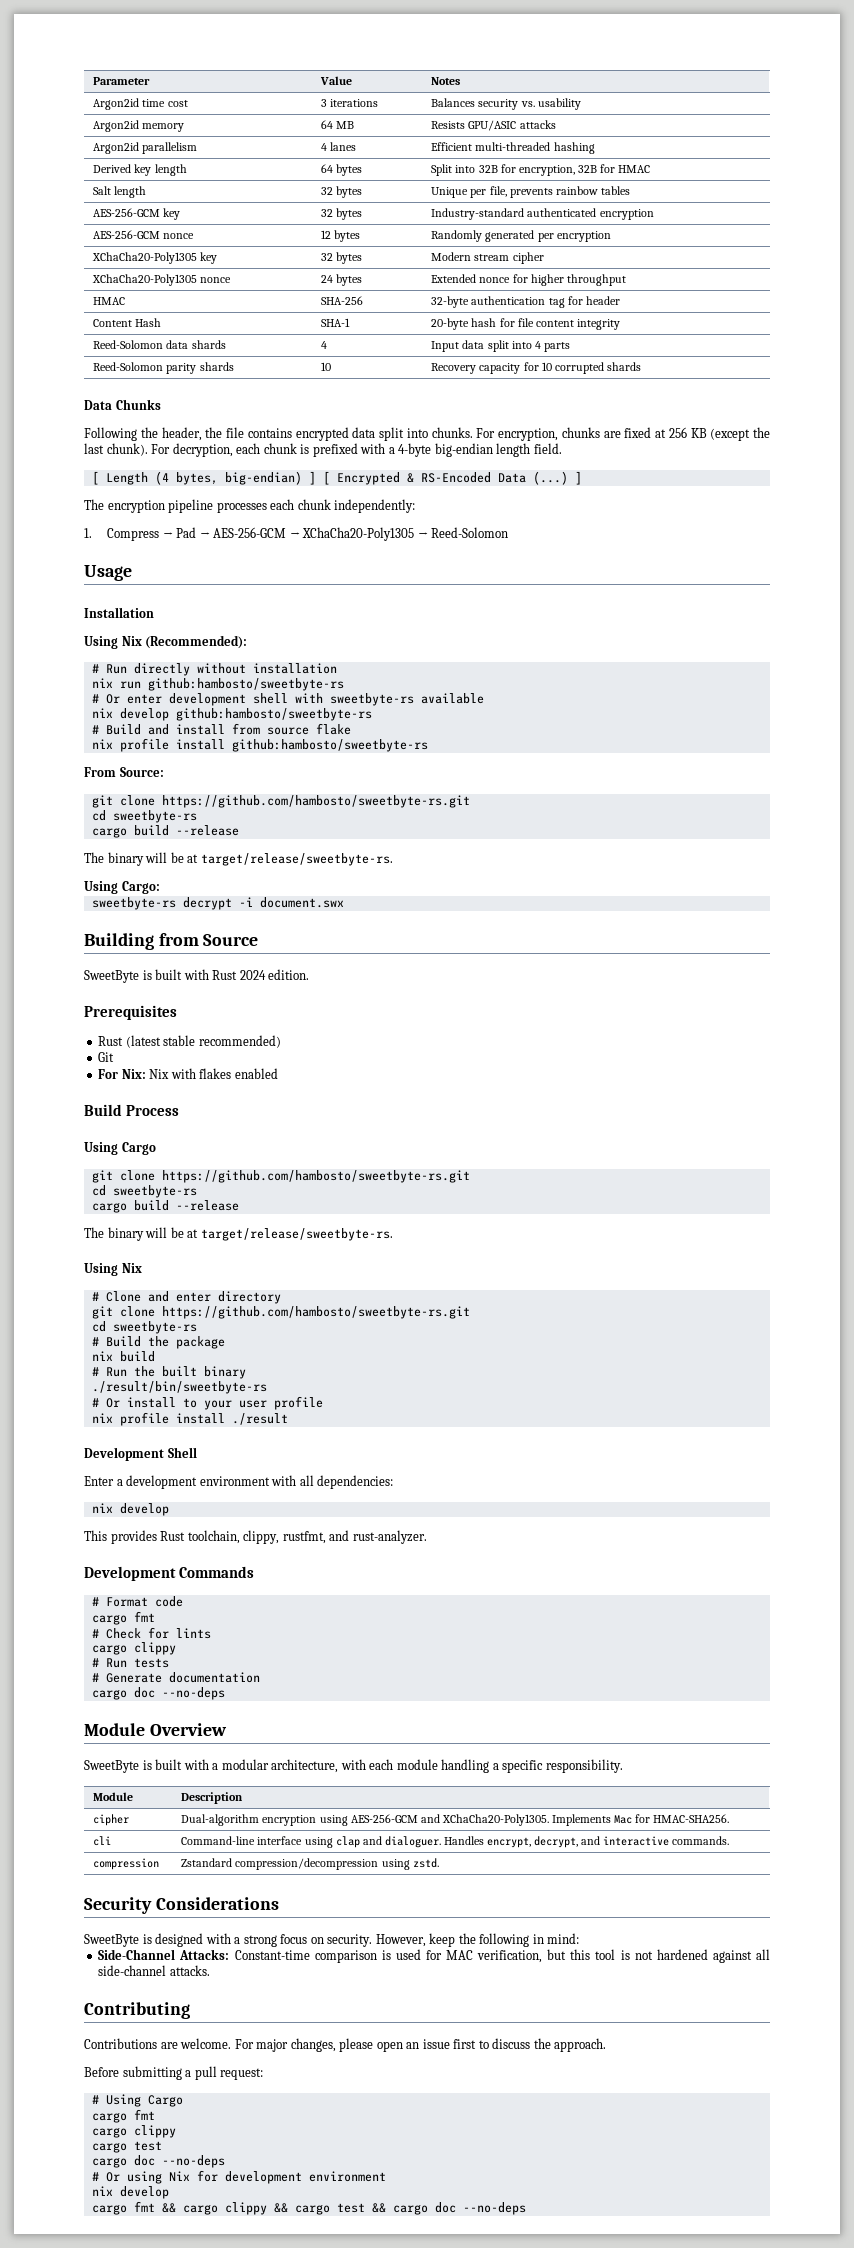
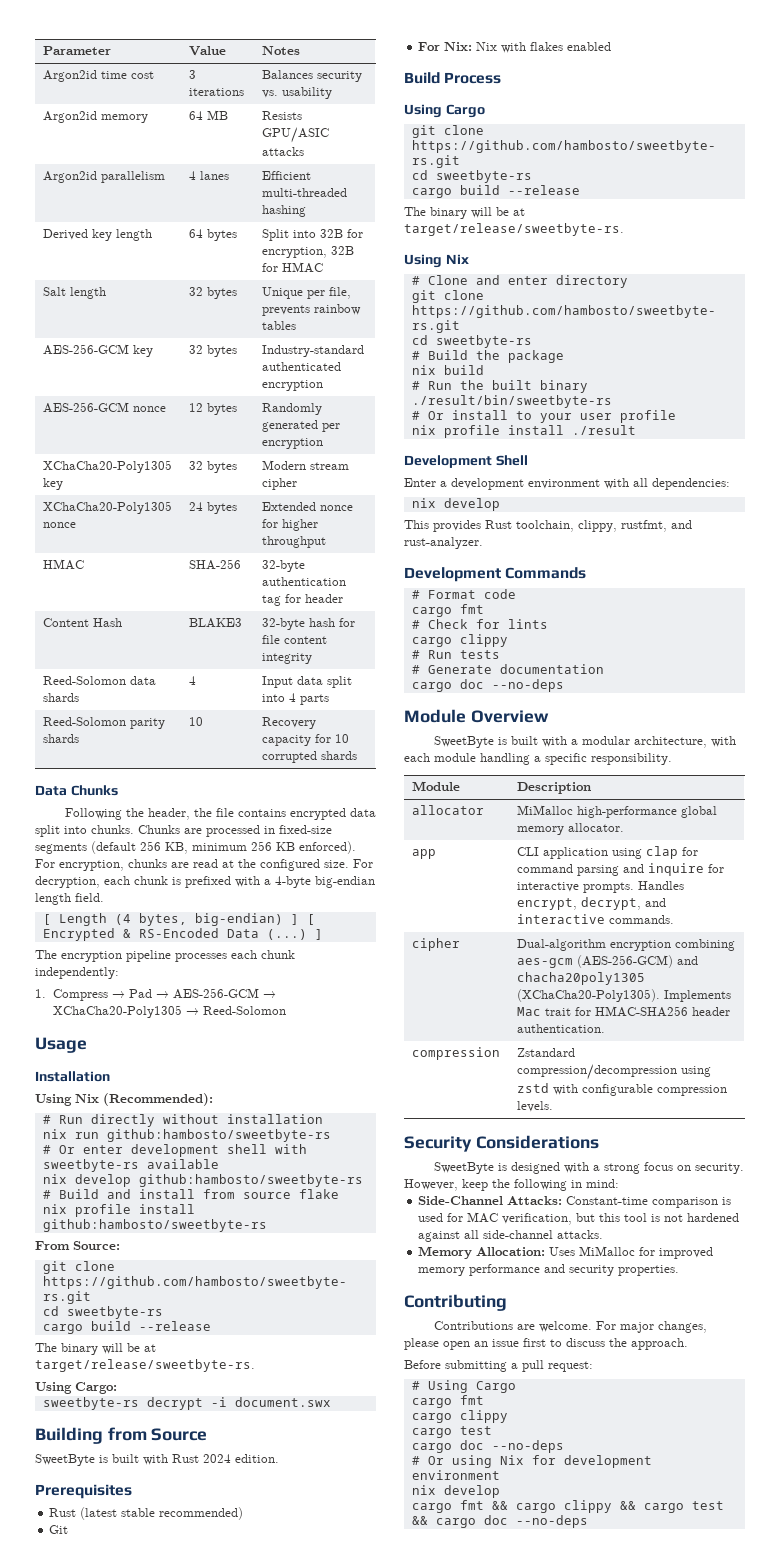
[321,318,351,327] [431,318,470,330] SHA-1 | 20-byte -> [189,618,243,628] [262,618,306,630] BLAKE3 | 32-byte
[476,427,770,441] [84,443,148,456] For encryption, chunks are fixed at 256 KB (except the last chunk). -> [138,825,332,837] [35,841,356,854] [35,859,349,871] Chunks are processed in fixed-size segments (default 256 KB, minimum 256 KB enforced). For encryption, chunks are read at the configured size.
[93,1814,130,1826] [181,1814,730,1826] [93,1836,112,1846] [181,1836,441,1848] cipher | Dual-algorithm encryption using AES-256-GCM and XChaCha20-Poly1305. Implements Mac for HMAC-SHA256. // cli | Command-line interface using clap and dialoguer. -> [412,805,485,815] [517,805,718,818] [517,823,625,835] [412,849,437,859] [517,846,699,859] [517,863,725,876] [517,882,635,893] allocator | MiMalloc high-performance global memory allocator. // app | CLI application using clap for command parsing and inquire for interactive prompts.
(730, 1840) none -> [412,938,461,951] [517,939,736,951] [517,955,699,968] [517,972,646,985] [517,989,732,1002] [517,1006,731,1017] [517,1024,606,1033] // cipher | Dual-algorithm encryption combining aes-gcm (AES-256-GCM) and chacha20poly1305 (XChaCha20-Poly1305). Implements Mac trait for HMAC-SHA256 header authentication.
[412,1858,439,1868] zstd. -> [517,1083,728,1096] [517,1101,554,1112] zstd with configurable compression levels.
(210, 1970) none -> [418,1246,714,1259] [418,1264,680,1276] // Memory Allocation: Uses MiMalloc for improved memory performance and security properties.

